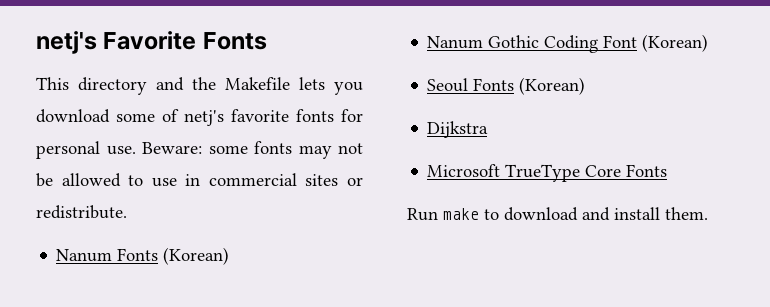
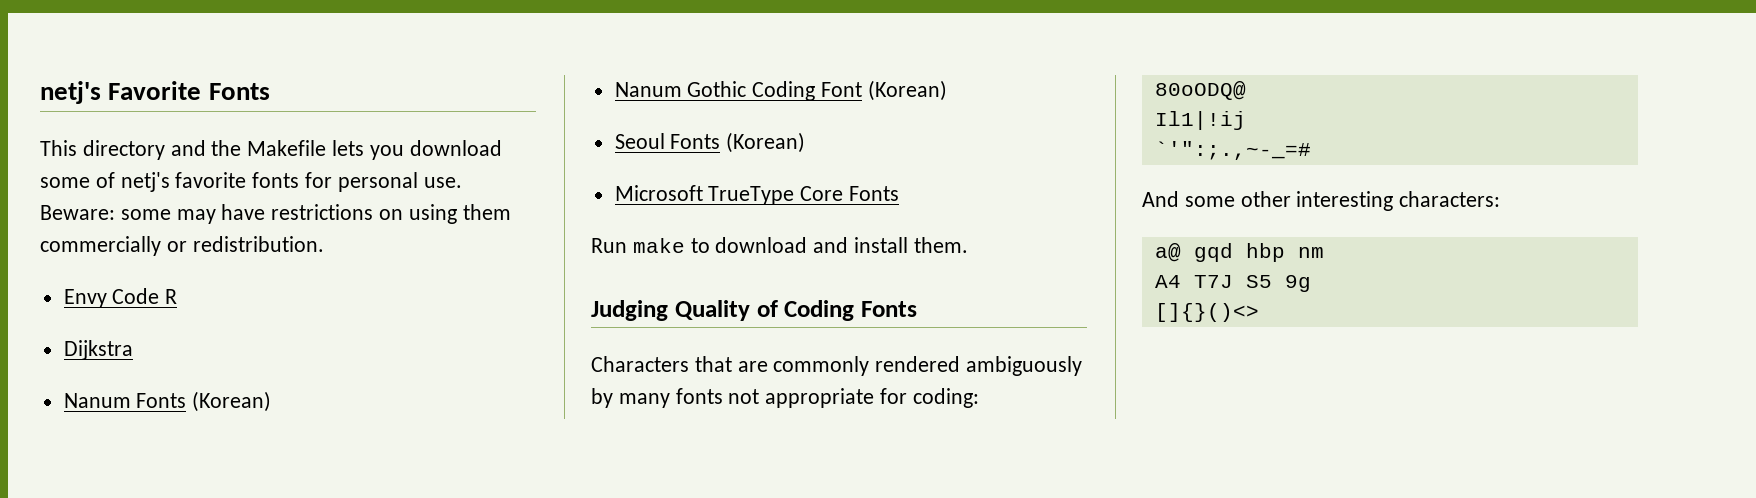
[254,141,363,159] [36,173,363,187] [36,205,127,219] fonts may not be allowed to use in commercial sites or redistribute. -> [176,204,511,224] [40,236,324,256] [63,288,178,308] [63,340,133,360] may have restrictions on using them commercially or redistribution. // Envy Code R // Dijkstra
[427,121,489,138] // Dijkstra -> (806, 142) none
(708, 213) none -> [591,300,917,321] [591,356,1083,376] [591,388,979,408] [1154,81,1246,100] [1154,111,1246,130] [1154,141,1311,160] [1142,191,1501,211] [1154,243,1324,262] [1154,275,1311,292] [1154,303,1259,322] // Judging Quality of Coding Fonts // Characters that are commonly rendered ambiguously by many fonts not appropriate for coding: // 80oODQ@ // Il1|!ij // `'":;.,~-_=# // And some other interesting characters: // a@ gqd hbp nm // A4 T7J S5 9g // []{}()<>

